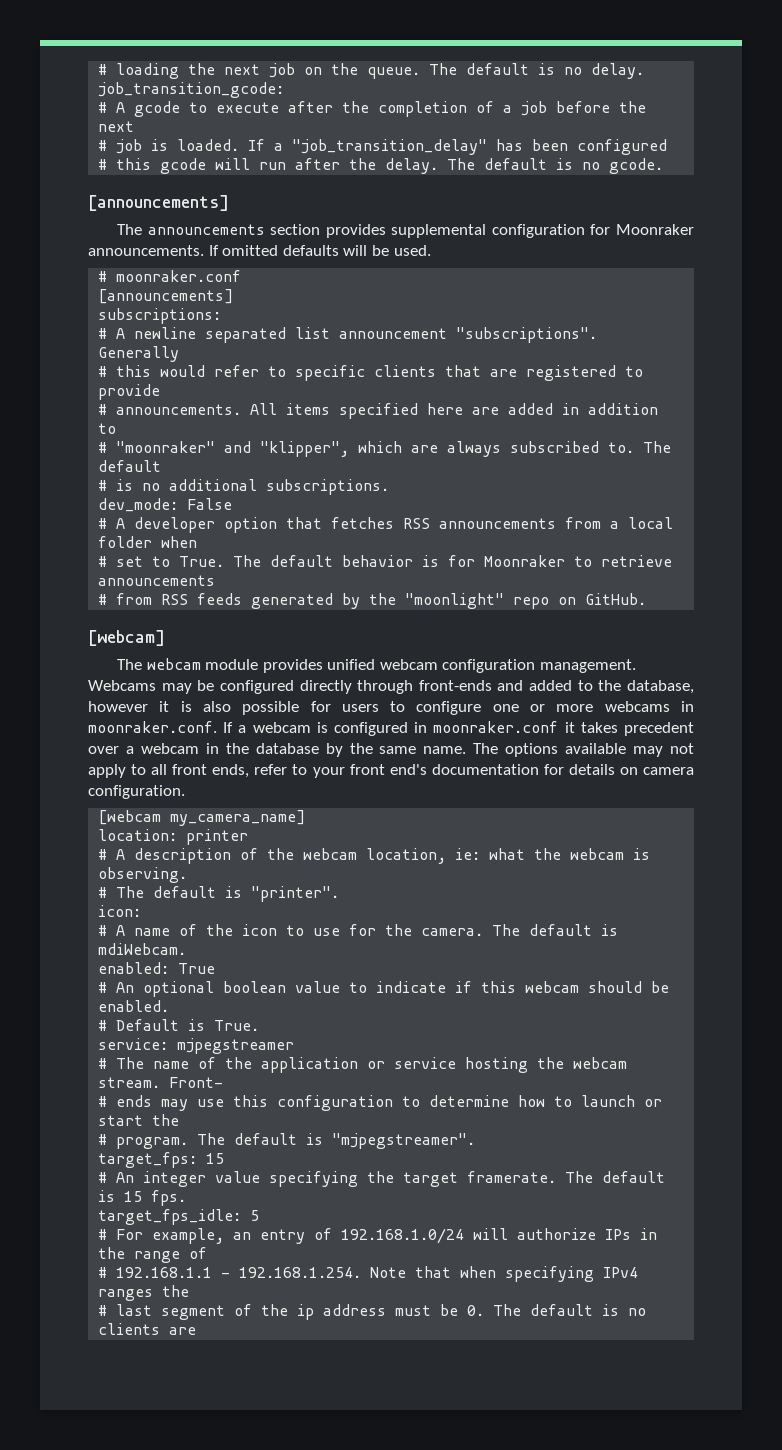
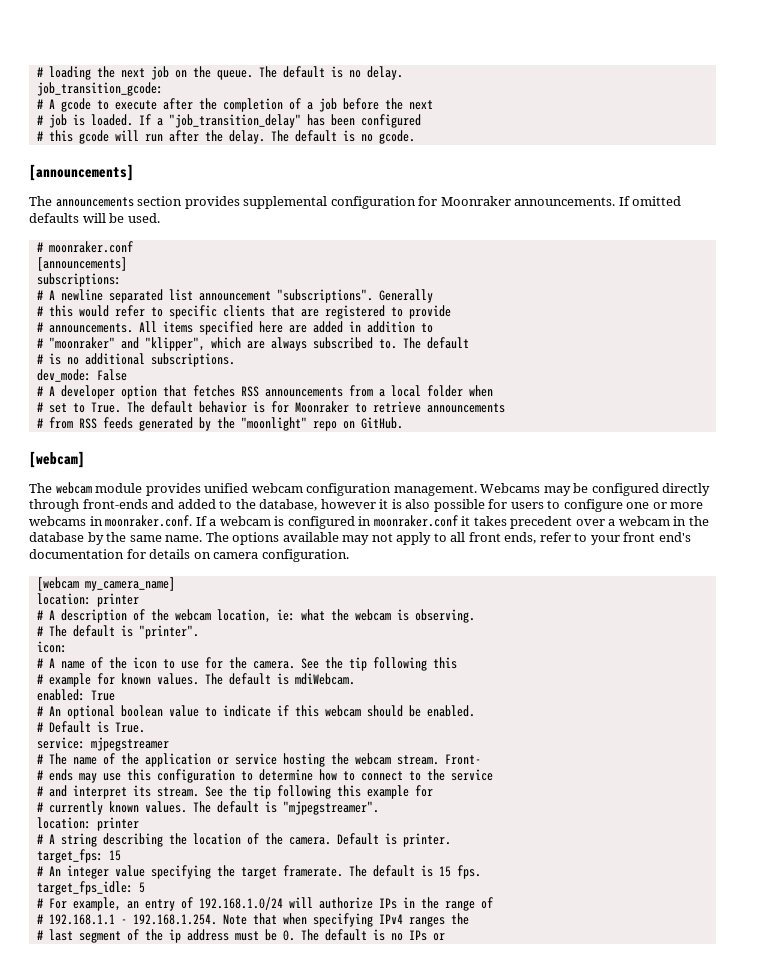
(484, 932) none -> [300,657,457,671] [36,673,199,687] See the tip following this // # example for known values.
[581,1095,663,1107] [98,1114,180,1126] [98,1133,476,1149] launch or start the // # program. The default is "mjpegstreamer". -> [360,769,493,781] [36,785,433,799] [36,801,379,815] [36,817,139,831] [36,833,451,847] connect to the service // # and interpret its stream. See the tip following this example for // # currently known values. The default is "mjpegstreamer". // location: printer // # A string describing the location of the camera. Default is printer.
[98,1323,197,1335] clients are -> [408,930,445,941] IPs or

